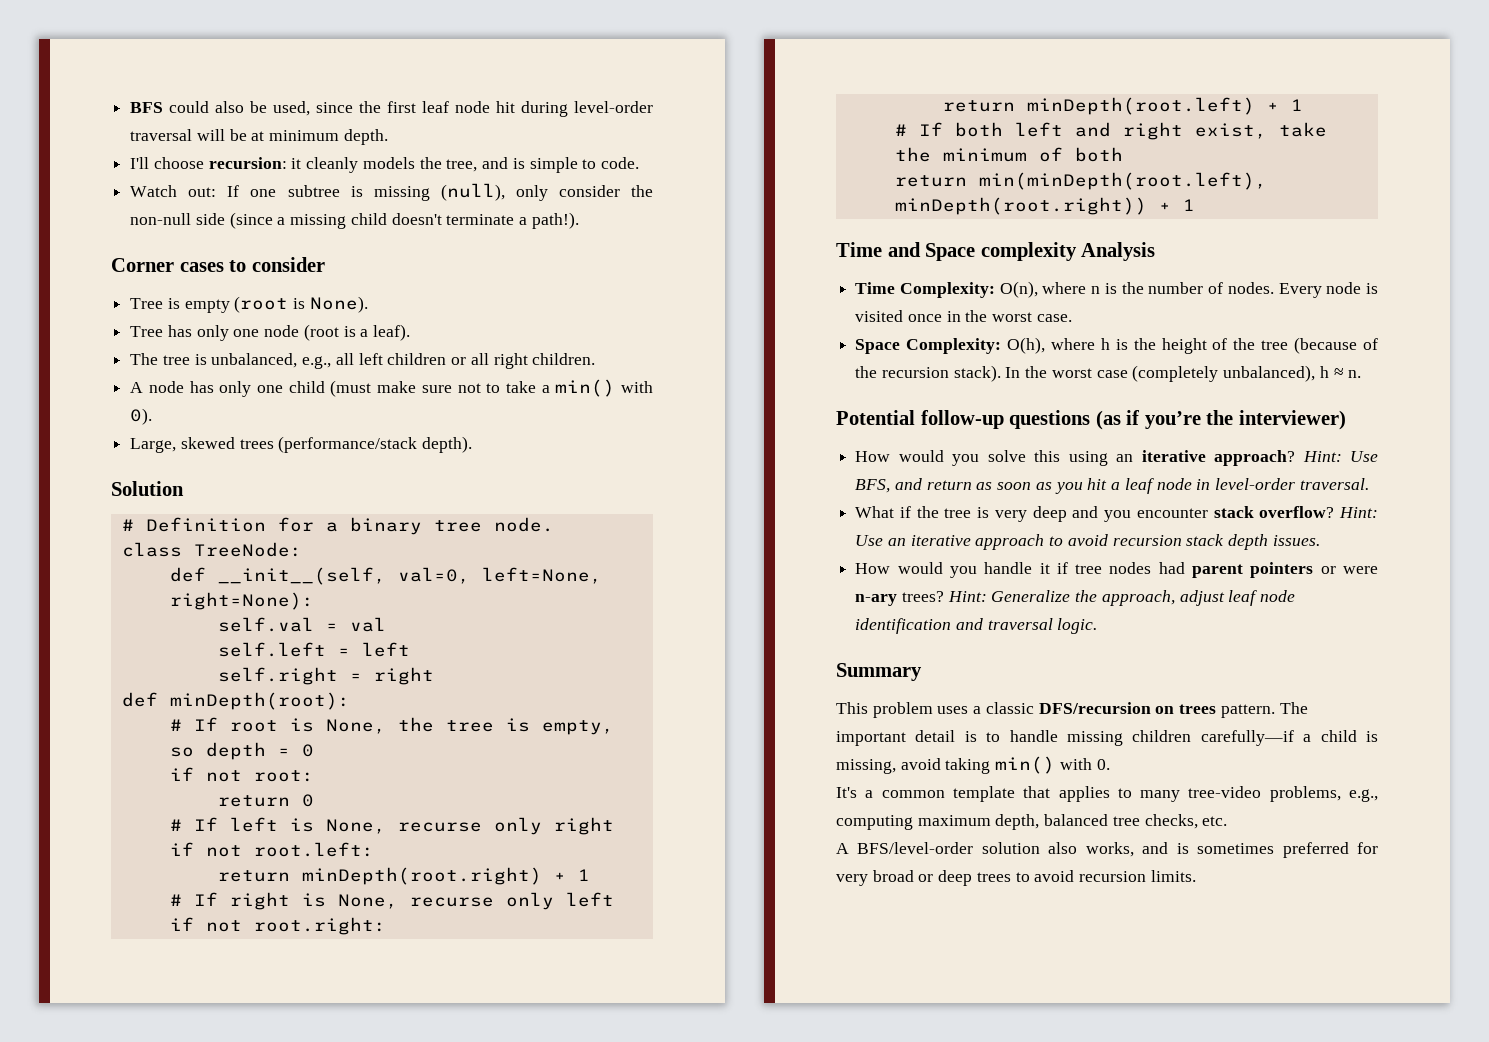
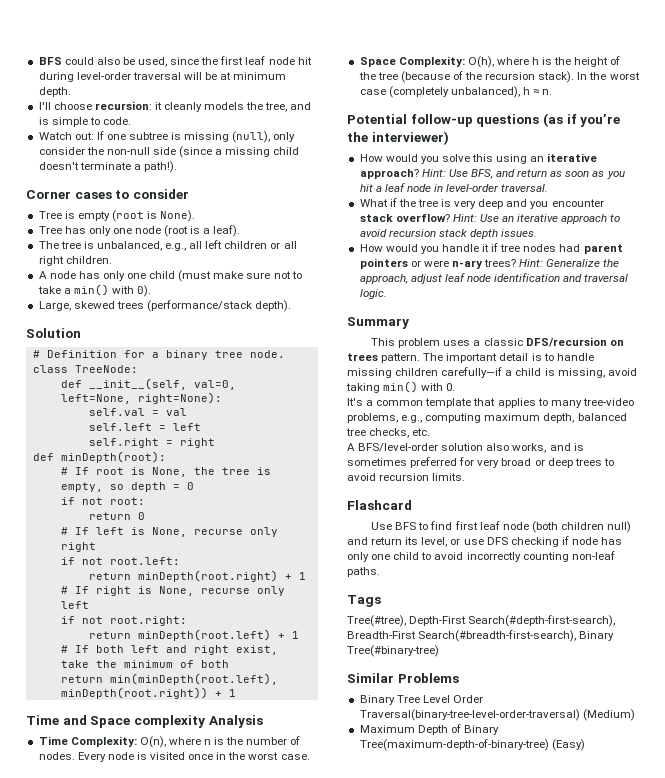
(1196, 876) none -> [347,500,412,510] [371,521,632,533] [347,536,623,547] [347,551,615,562] [347,567,380,577] [347,595,381,607] [347,615,616,627] [347,630,615,642] [347,645,439,657] [347,673,459,683] [359,695,483,705] [359,709,635,721] [359,724,499,735] [359,739,585,751] // Flashcard // Use BFS to find first leaf node (both children null) and return its level, or use DFS checking if node has only one child to avoid incorrectly counting non-leaf paths. // Tags // Tree(#tree), Depth-First Search(#depth-first-search), Breadth-First Search(#breadth-first-search), Binary Tree(#binary-tree) // Similar Problems // Binary Tree Level Order Traversal(binary-tree-level-order-traversal) (Medium) // Maximum Depth of Binary Tree(maximum-depth-of-binary-tree) (Easy)

